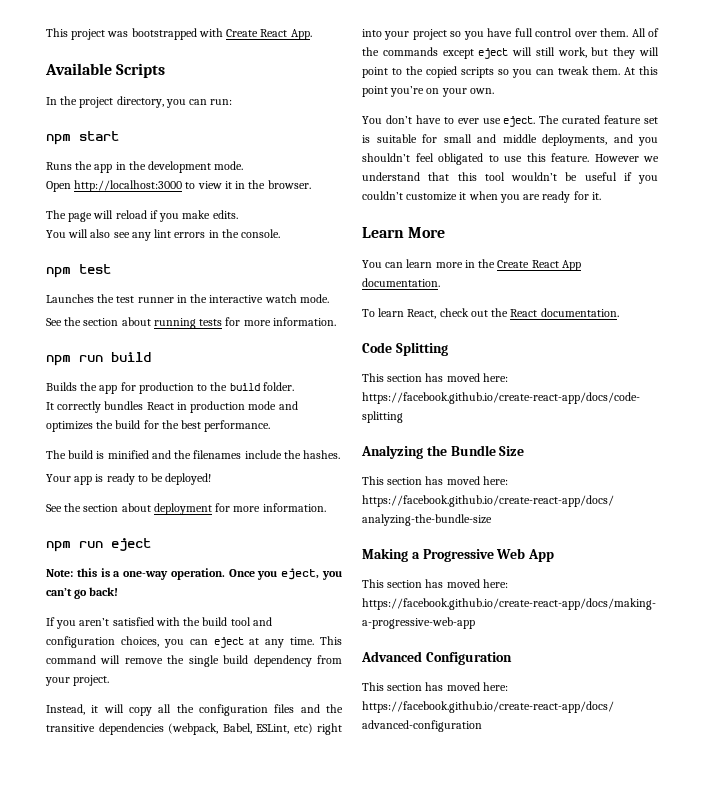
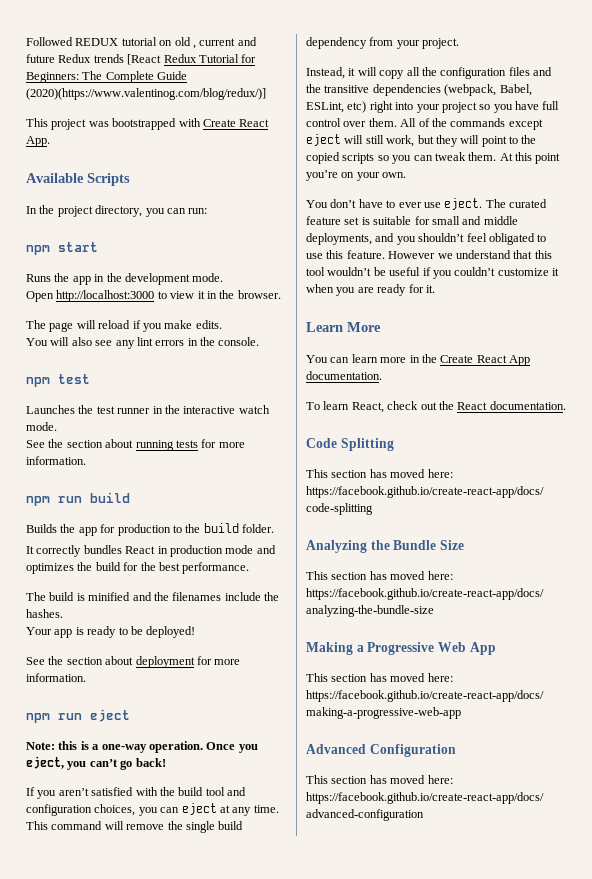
(46, 32) none -> [26,37,257,49] [26,54,257,65] [26,71,188,83] [26,88,266,100] Followed REDUX tutorial on old , current and future Redux trends [React Redux Tutorial for Beginners: The Complete Guide (2020)(https://www.valentinog.com/blog/redux/)] //

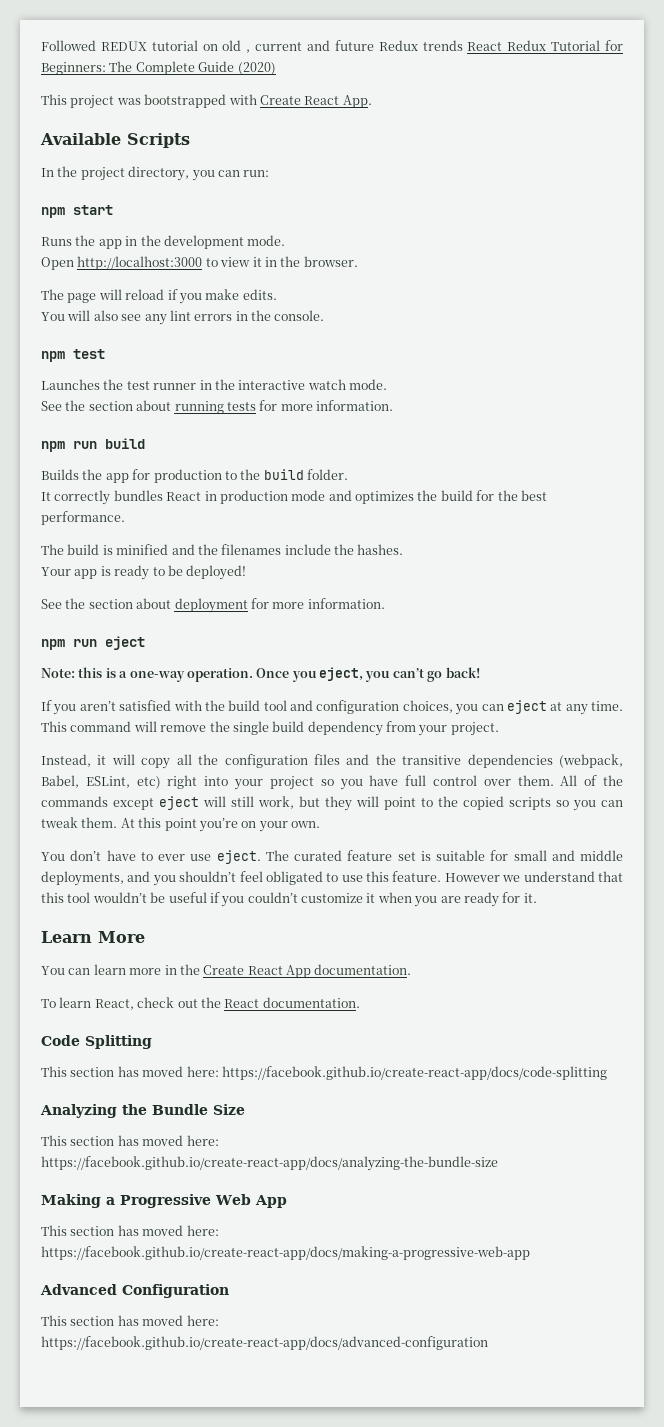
[127,54,162,65] [React -> [467,42,503,51] React
[26,88,266,100] (2020)(https://www.valentinog.com/blog/redux/)] -> [237,62,276,75] (2020)

